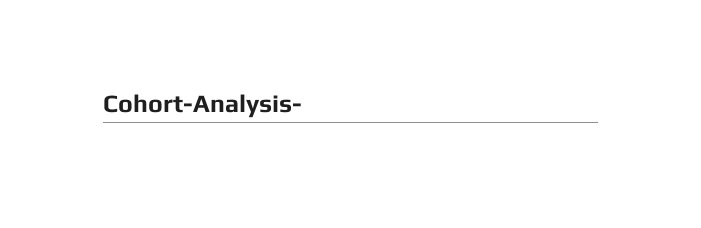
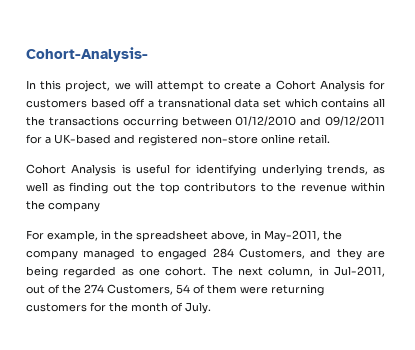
(302, 106) none -> [26,80,385,92] [26,98,385,108] [26,116,385,128] [26,134,330,146] [26,164,385,176] [26,182,385,194] [26,200,100,212] [26,230,342,242] [26,248,385,260] [26,266,385,278] [26,284,324,296] [26,302,211,314] // In this project, we will attempt to create a Cohort Analysis for customers based off a transnational data set which contains all the transactions occurring between 01/12/2010 and 09/12/2011 for a UK-based and registered non-store online retail. // Cohort Analysis is useful for identifying underlying trends, as well as finding out the top contributors to the revenue within the company // For example, in the spreadsheet above, in May-2011, the company managed to engaged 284 Customers, and they are being regarded as one cohort. The next column, in Jul-2011, out of the 274 Customers, 54 of them were returning customers for the month of July.

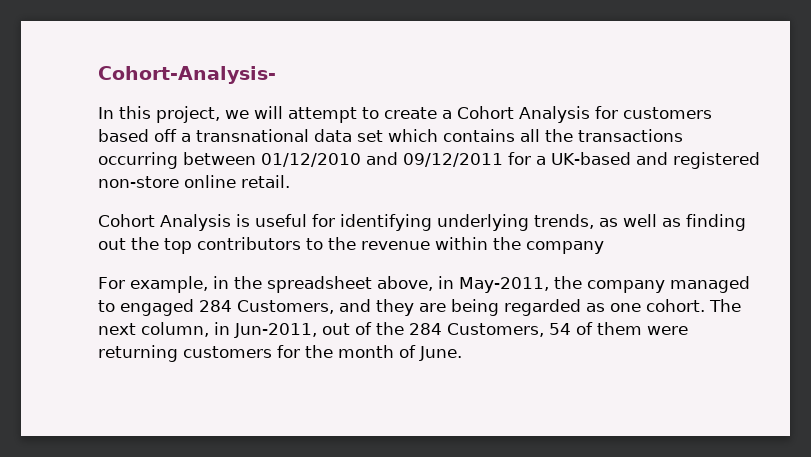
[334,266,385,277] Jul-2011, -> [234,323,317,338] Jun-2011,
[84,284,104,293] 274 -> [409,323,442,335] 284
[185,302,211,314] July. -> [419,346,462,361] June.

